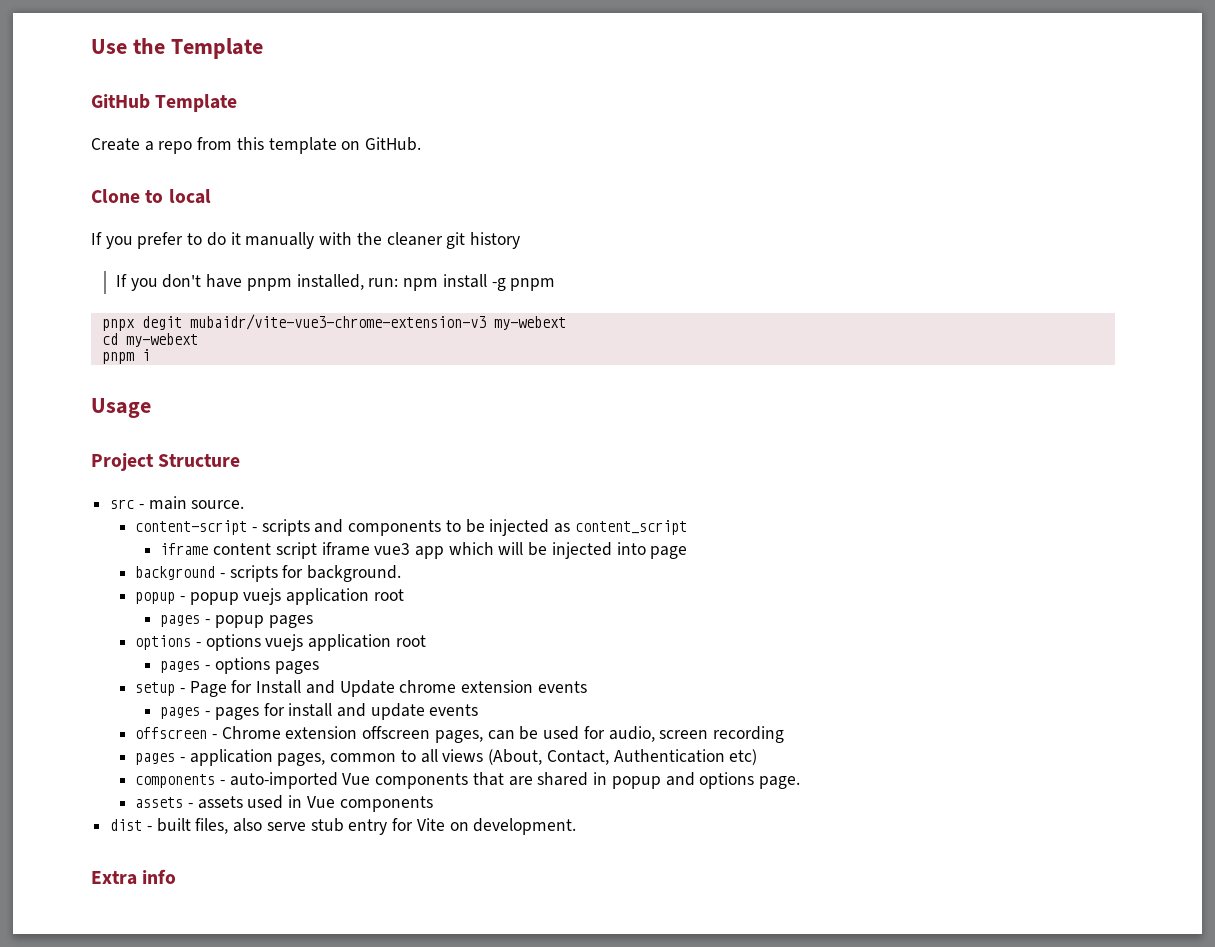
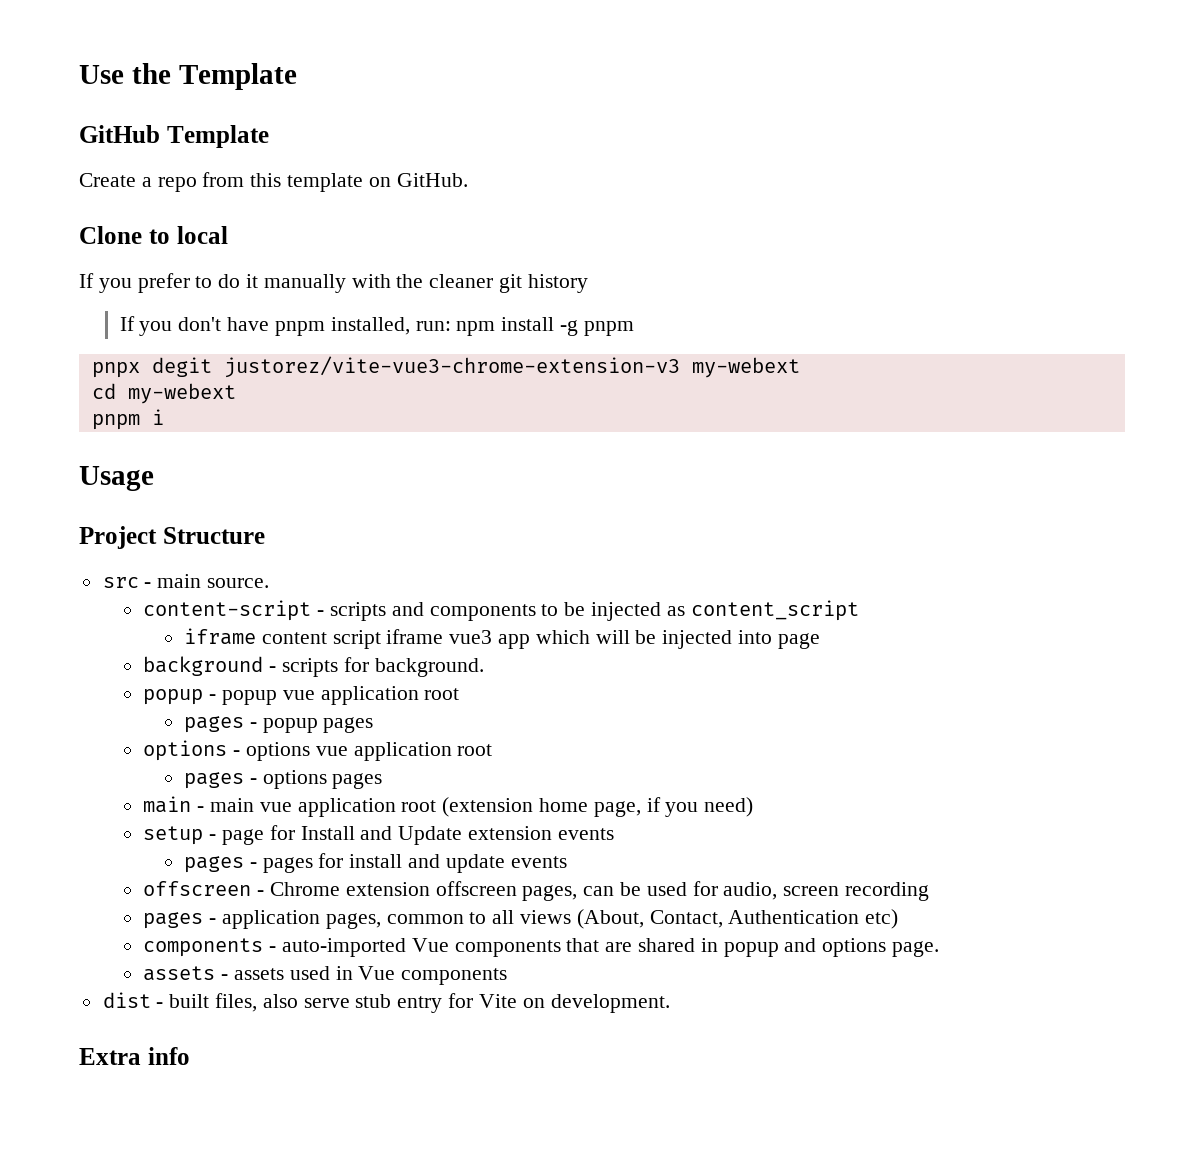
[189,314,486,330] mubaidr/vite-vue3-chrome-extension-v3 -> [223,356,680,378] justorez/vite-vue3-chrome-extension-v3
[243,588,282,605] vuejs -> [282,690,315,700] vue
[265,634,304,651] vuejs -> [315,746,348,756] vue
(319, 667) none -> [143,796,754,817] // main - main vue application root (extension home page, if you need)
[189,681,227,697] Page -> [221,829,264,845] page
[399,680,457,693] chrome -> (463, 835) none

